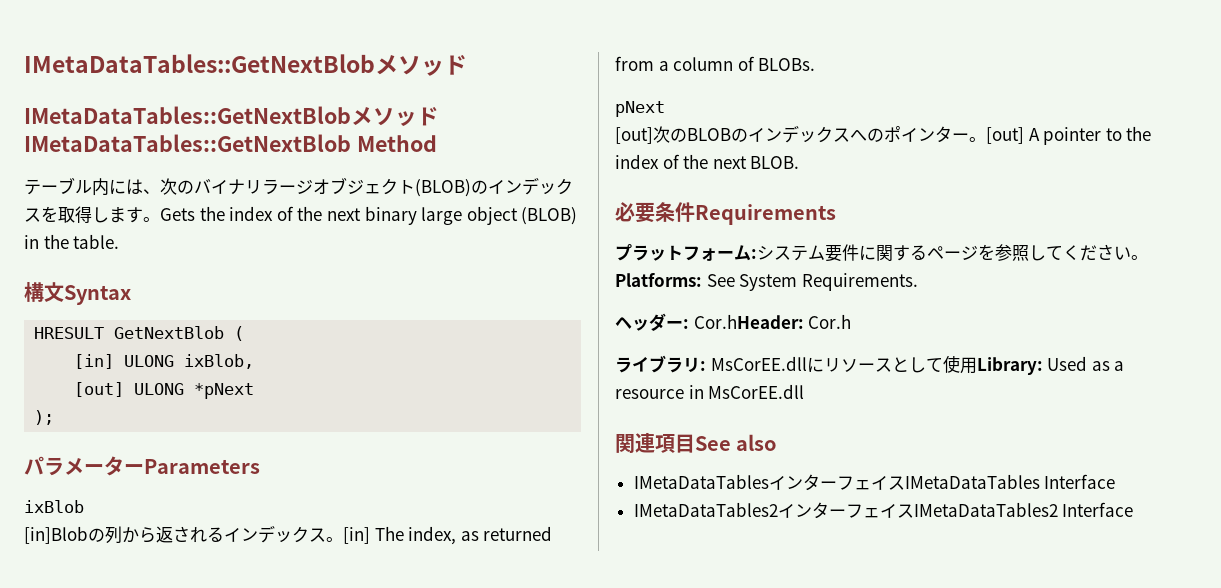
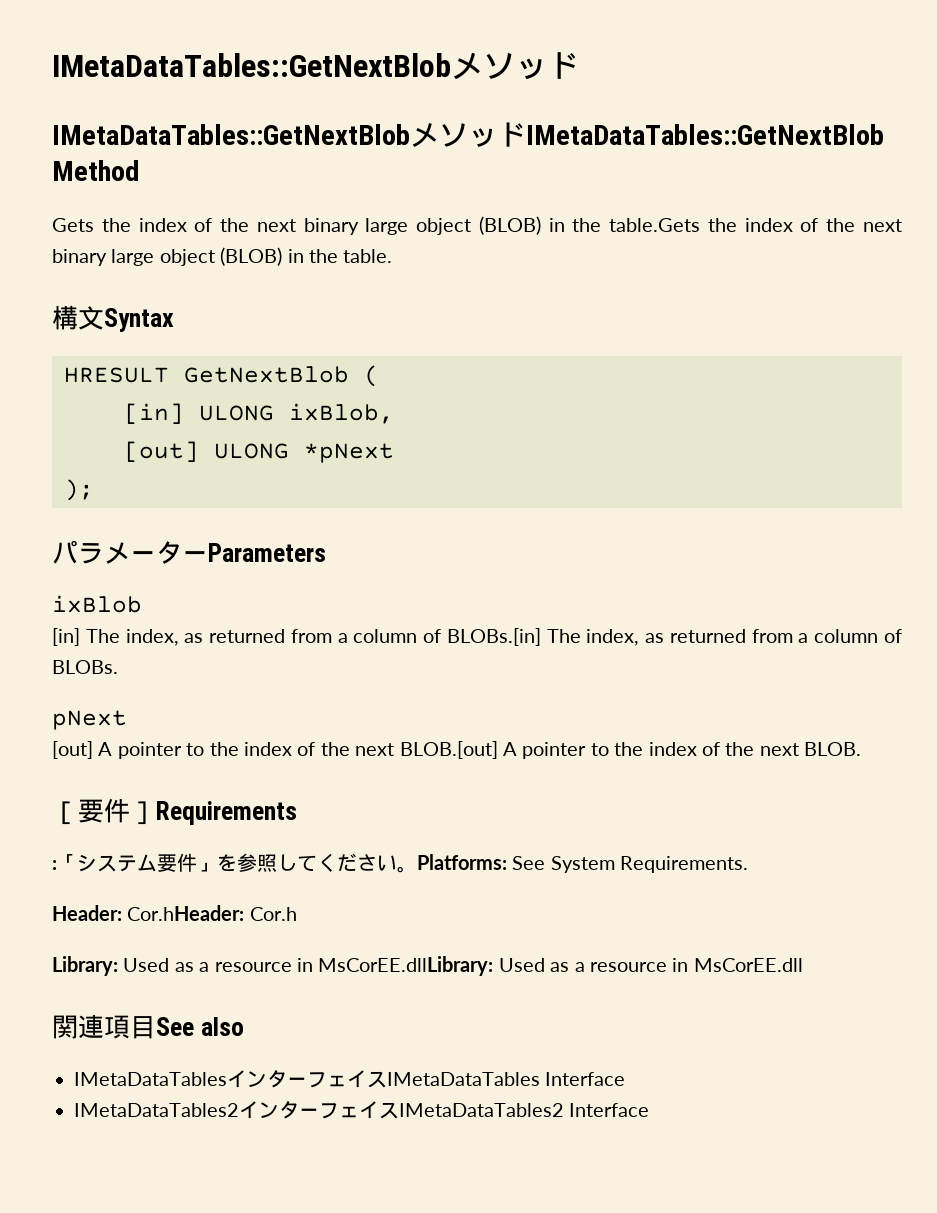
[24,177,573,197] [24,206,195,223] テーブル内には、次のバイナリラージオブジェクト(BLOB)のインデックスを取得します。Gets -> [52,216,701,235] Gets the index of the next binary large object (BLOB) in the table.Gets
[24,525,343,544] [in]Blobの列から返されるインデックス。 -> (142, 604) none
[758,58,816,71] [615,101,665,117] [615,125,1024,144] BLOBs. // pNext // [out]次のBLOBのインデックスへのポインター。[out] -> [446,628,902,646] [52,660,118,674] [52,710,127,730] [52,741,498,759] BLOBs.[in] The index, as returned from a column of BLOBs. // pNext // [out] A pointer to the index of the next BLOB.[out]
[615,202,695,223] 必要条件 -> [52,798,156,825] ［要件］
[615,244,978,262] プラットフォーム:システム要件に関するページ -> [52,853,217,872] :「システム要件」
[615,313,689,331] ヘッダー: -> [52,905,122,921] Header:
[615,355,977,374] ライブラリ: MsCorEE.dllにリソースとして使用 -> (297, 914) none
(704, 392) none -> [318,956,689,976] MsCorEE.dllLibrary: Used as a resource in

